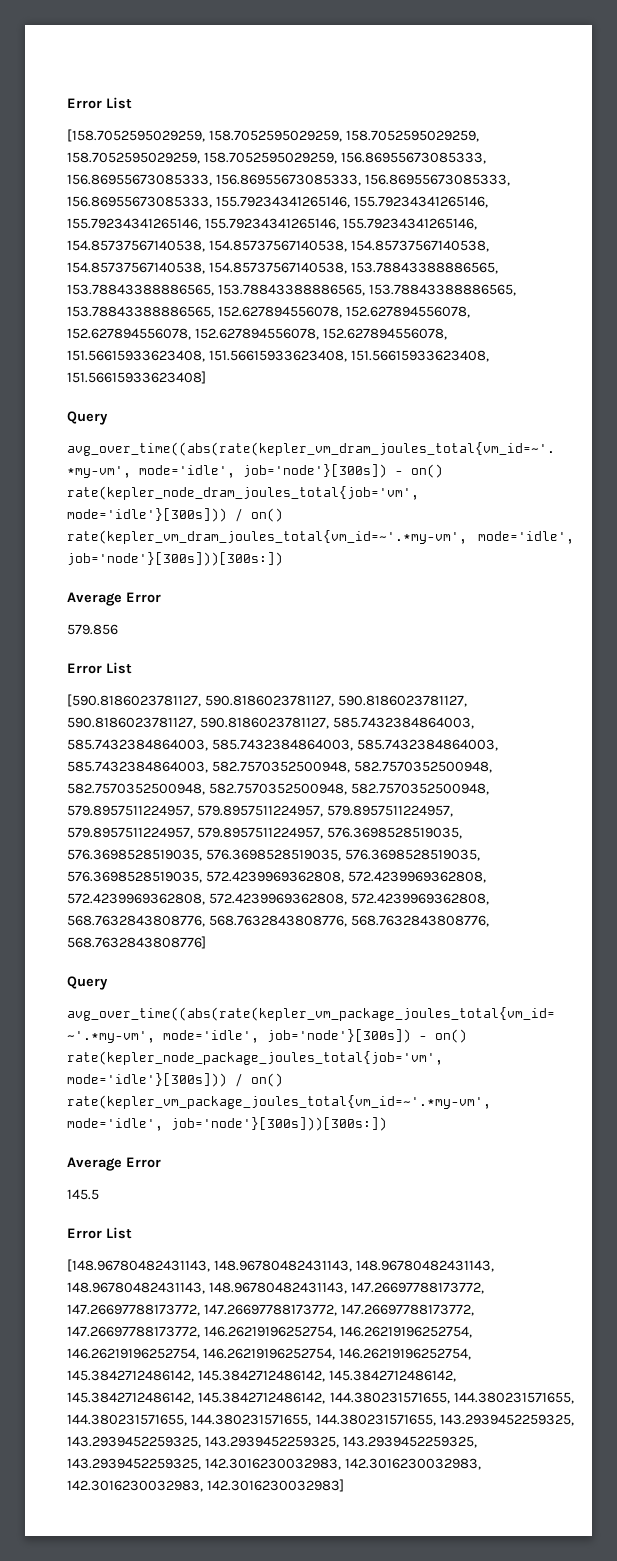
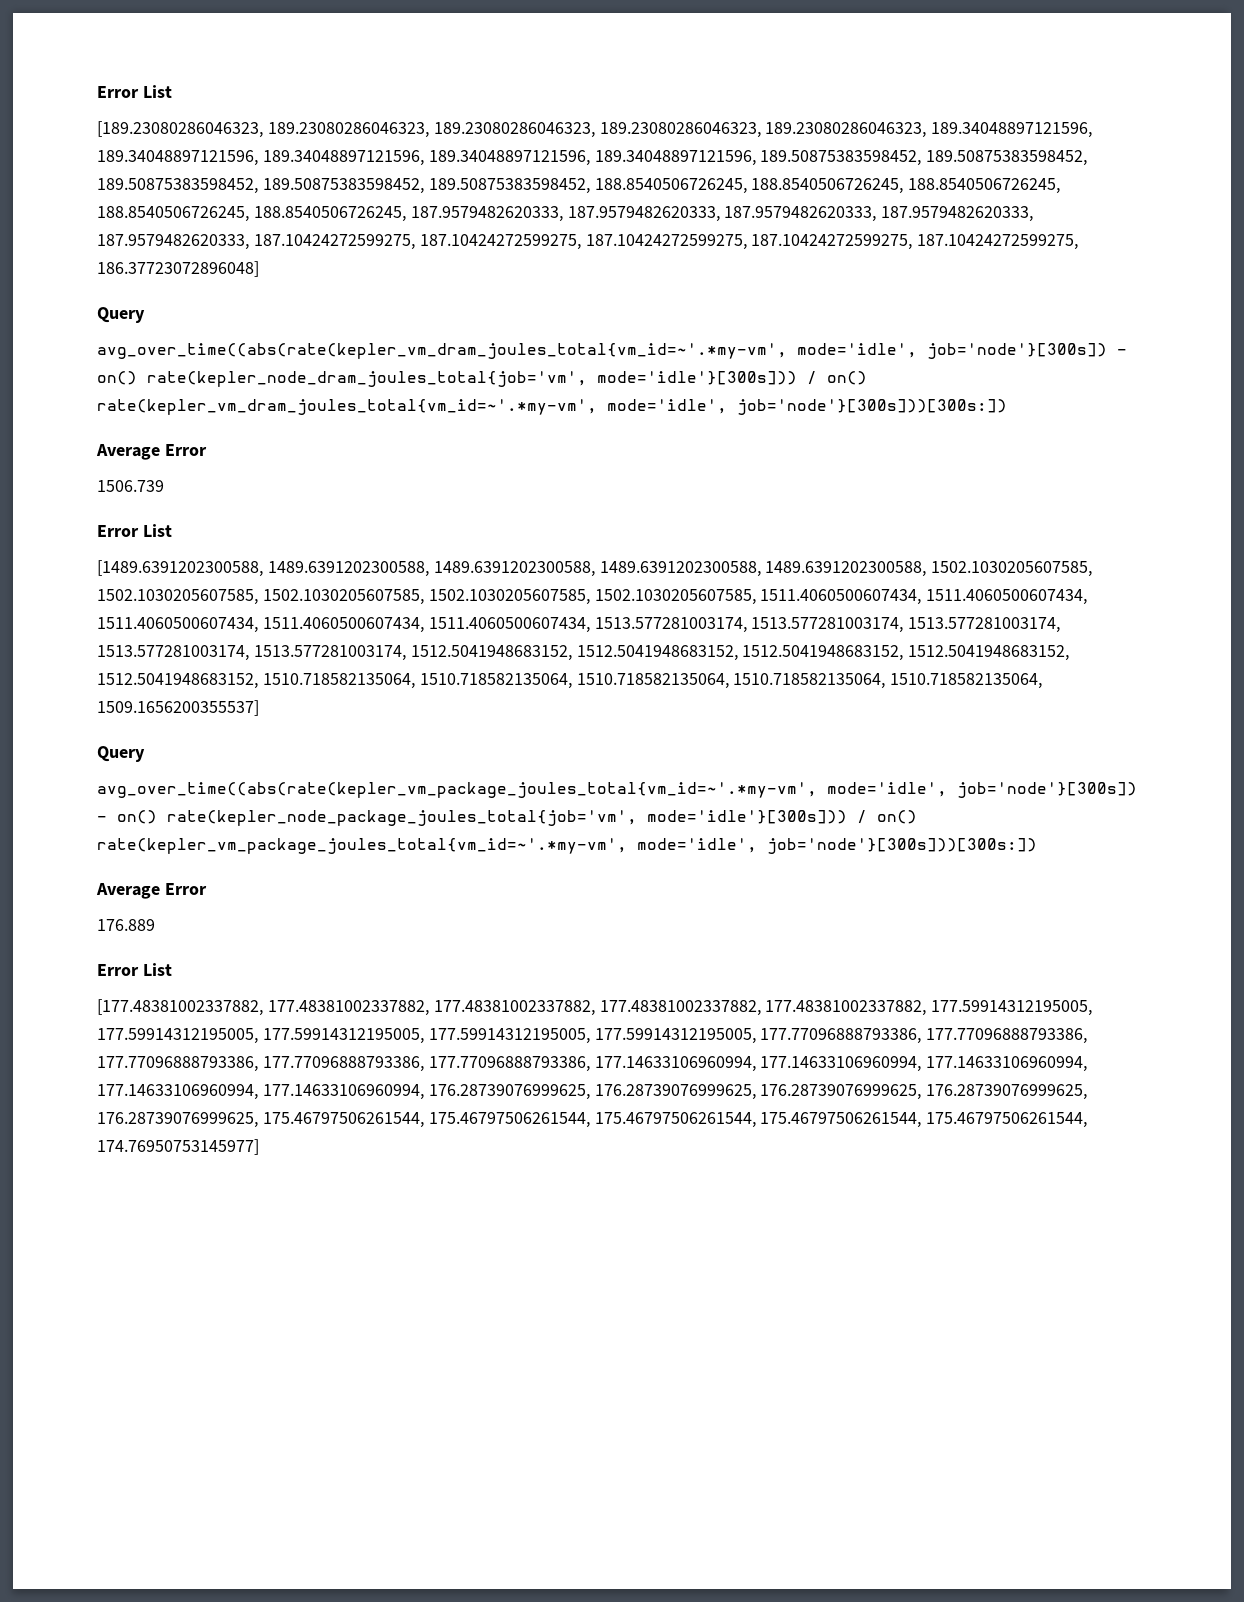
[67,97,132,109] [67,129,479,142] [67,152,486,164] [67,174,510,186] [67,196,488,208] [67,218,477,230] [67,240,489,252] [67,262,498,274] [67,284,516,296] [67,306,470,318] [67,328,447,340] [67,350,489,362] [67,371,206,384] Error List // [158.7052595029259, 158.7052595029259, 158.7052595029259, 158.7052595029259, 158.7052595029259, 156.86955673085333, 156.86955673085333, 156.86955673085333, 156.86955673085333, 156.86955673085333, 155.79234341265146, 155.79234341265146, 155.79234341265146, 155.79234341265146, 155.79234341265146, 154.85737567140538, 154.85737567140538, 154.85737567140538, 154.85737567140538, 154.85737567140538, 153.78843388886565, 153.78843388886565, 153.78843388886565, 153.78843388886565, 153.78843388886565, 152.627894556078, 152.627894556078, 152.627894556078, 152.627894556078, 152.627894556078, 151.56615933623408, 151.56615933623408, 151.56615933623408, 151.56615933623408] -> [97,85,172,98] [97,121,1093,138] [97,150,1088,166] [97,178,1061,194] [97,206,1034,222] [97,234,1079,250] [97,261,259,277] Error List // [189.23080286046323, 189.23080286046323, 189.23080286046323, 189.23080286046323, 189.23080286046323, 189.34048897121596, 189.34048897121596, 189.34048897121596, 189.34048897121596, 189.34048897121596, 189.50875383598452, 189.50875383598452, 189.50875383598452, 189.50875383598452, 189.50875383598452, 188.8540506726245, 188.8540506726245, 188.8540506726245, 188.8540506726245, 188.8540506726245, 187.9579482620333, 187.9579482620333, 187.9579482620333, 187.9579482620333, 187.9579482620333, 187.10424272599275, 187.10424272599275, 187.10424272599275, 187.10424272599275, 187.10424272599275, 186.37723072896048]
[67,624,118,635] [67,662,132,674] [67,694,467,707] [67,717,474,729] [67,739,498,751] [67,761,492,773] [67,783,489,795] [67,805,453,817] [67,827,462,839] [67,849,480,861] [67,871,486,883] [67,893,489,905] [67,915,489,927] [67,936,206,949] 579.856 // Error List // [590.8186023781127, 590.8186023781127, 590.8186023781127, 590.8186023781127, 590.8186023781127, 585.7432384864003, 585.7432384864003, 585.7432384864003, 585.7432384864003, 585.7432384864003, 582.7570352500948, 582.7570352500948, 582.7570352500948, 582.7570352500948, 582.7570352500948, 579.8957511224957, 579.8957511224957, 579.8957511224957, 579.8957511224957, 579.8957511224957, 576.3698528519035, 576.3698528519035, 576.3698528519035, 576.3698528519035, 576.3698528519035, 572.4239969362808, 572.4239969362808, 572.4239969362808, 572.4239969362808, 572.4239969362808, 568.7632843808776, 568.7632843808776, 568.7632843808776, 568.7632843808776] -> [97,480,164,492] [97,524,172,537] [97,560,1093,577] [97,589,1088,605] [97,617,1061,633] [97,645,1070,661] [97,673,1043,689] [97,700,259,716] 1506.739 // Error List // [1489.6391202300588, 1489.6391202300588, 1489.6391202300588, 1489.6391202300588, 1489.6391202300588, 1502.1030205607585, 1502.1030205607585, 1502.1030205607585, 1502.1030205607585, 1502.1030205607585, 1511.4060500607434, 1511.4060500607434, 1511.4060500607434, 1511.4060500607434, 1511.4060500607434, 1513.577281003174, 1513.577281003174, 1513.577281003174, 1513.577281003174, 1513.577281003174, 1512.5041948683152, 1512.5041948683152, 1512.5041948683152, 1512.5041948683152, 1512.5041948683152, 1510.718582135064, 1510.718582135064, 1510.718582135064, 1510.718582135064, 1510.718582135064, 1509.1656200355537]
[67,1189,99,1200] [67,1227,132,1239] [67,1259,494,1272] [67,1282,484,1294] [67,1304,474,1316] [67,1326,472,1338] [67,1348,471,1360] [67,1370,456,1382] [67,1392,574,1404] [67,1414,574,1426] [67,1436,477,1448] [67,1458,481,1470] [67,1479,344,1492] 145.5 // Error List // [148.96780482431143, 148.96780482431143, 148.96780482431143, 148.96780482431143, 148.96780482431143, 147.26697788173772, 147.26697788173772, 147.26697788173772, 147.26697788173772, 147.26697788173772, 146.26219196252754, 146.26219196252754, 146.26219196252754, 146.26219196252754, 146.26219196252754, 145.3842712486142, 145.3842712486142, 145.3842712486142, 145.3842712486142, 145.3842712486142, 144.380231571655, 144.380231571655, 144.380231571655, 144.380231571655, 144.380231571655, 143.2939452259325, 143.2939452259325, 143.2939452259325, 143.2939452259325, 143.2939452259325, 142.3016230032983, 142.3016230032983, 142.3016230032983, 142.3016230032983] -> [97,919,155,931] [97,963,172,976] [97,999,1093,1016] [97,1028,1088,1044] [97,1056,1088,1072] [97,1084,1088,1100] [97,1112,1088,1128] [97,1139,259,1155] 176.889 // Error List // [177.48381002337882, 177.48381002337882, 177.48381002337882, 177.48381002337882, 177.48381002337882, 177.59914312195005, 177.59914312195005, 177.59914312195005, 177.59914312195005, 177.59914312195005, 177.77096888793386, 177.77096888793386, 177.77096888793386, 177.77096888793386, 177.77096888793386, 177.14633106960994, 177.14633106960994, 177.14633106960994, 177.14633106960994, 177.14633106960994, 176.28739076999625, 176.28739076999625, 176.28739076999625, 176.28739076999625, 176.28739076999625, 175.46797506261544, 175.46797506261544, 175.46797506261544, 175.46797506261544, 175.46797506261544, 174.76950753145977]

